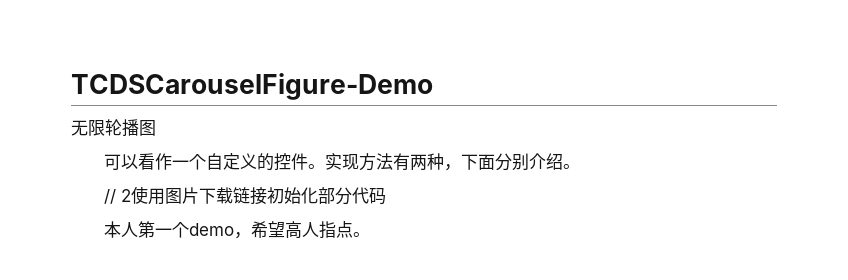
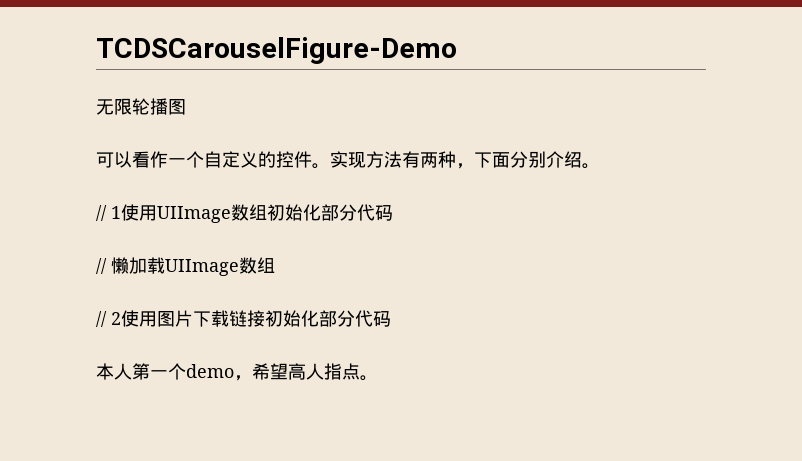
(580, 166) none -> [96,204,393,223] [96,257,275,276] // // 1使用UIImage数组初始化部分代码 // // 懒加载UIImage数组

